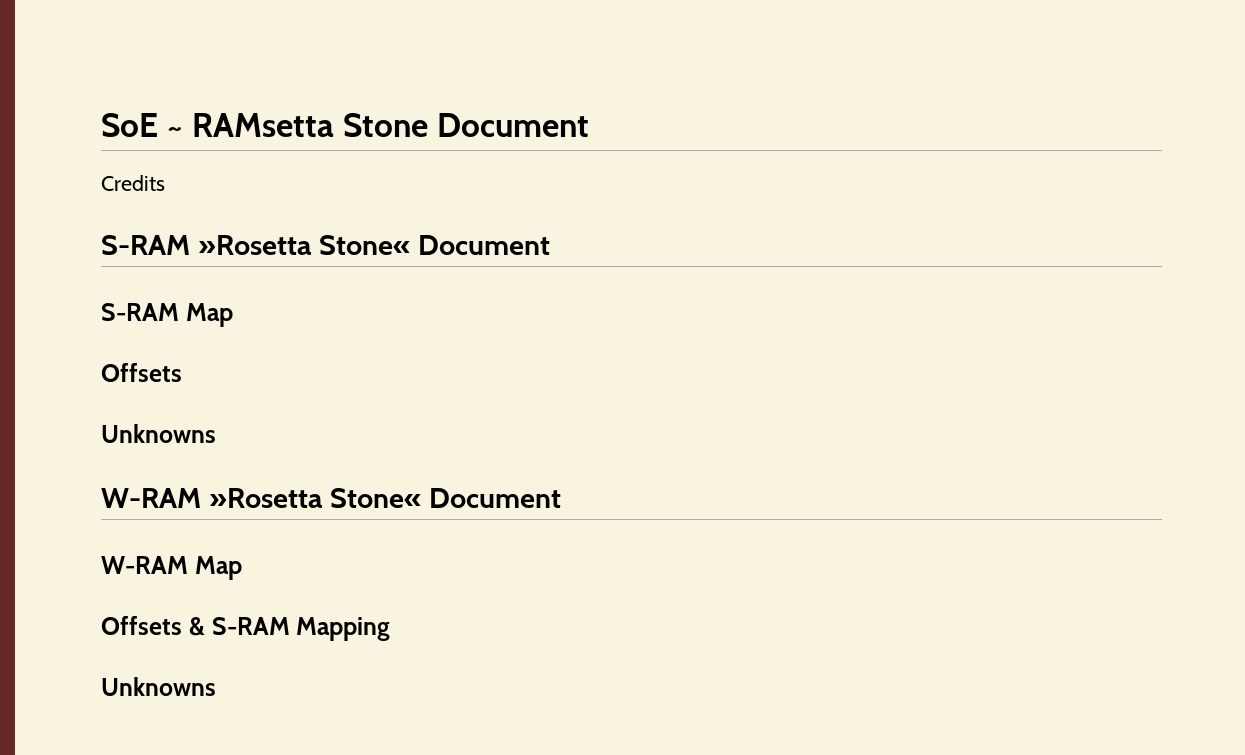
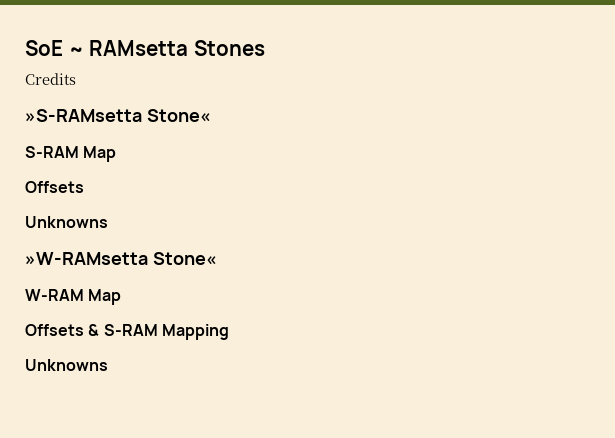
[343,113,590,137] Stone Document -> [193,40,265,56] Stones
[101,235,551,255] S-RAM »Rosetta Stone« Document -> [25,109,211,122] »S-RAMsetta Stone«
[101,488,562,508] W-RAM »Rosetta Stone« Document -> [25,252,217,265] »W-RAMsetta Stone«

